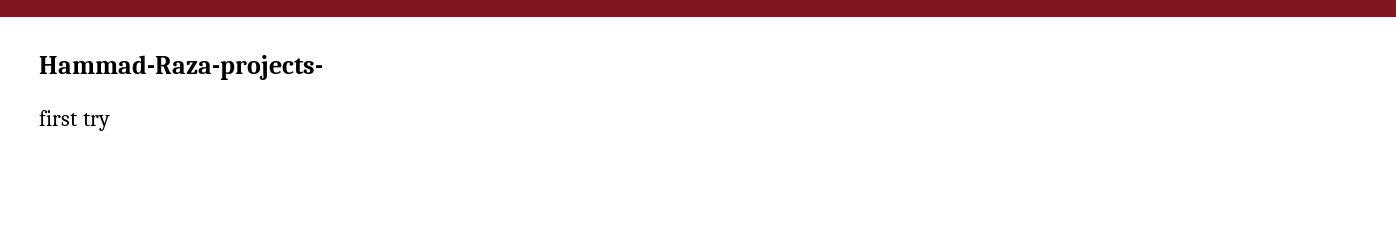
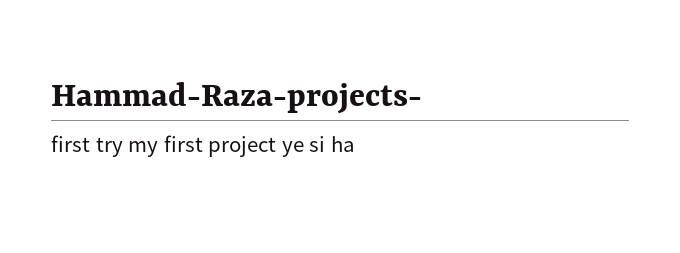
(110, 122) none -> [128,135,355,157] my first project ye si ha

